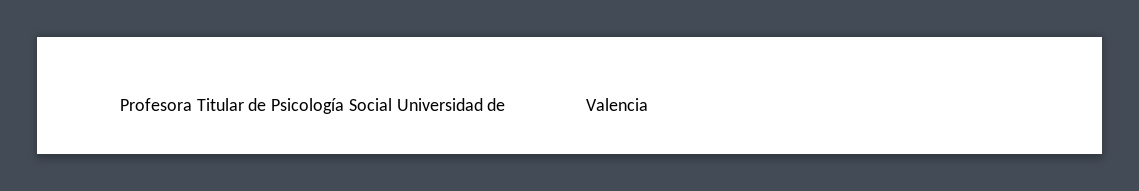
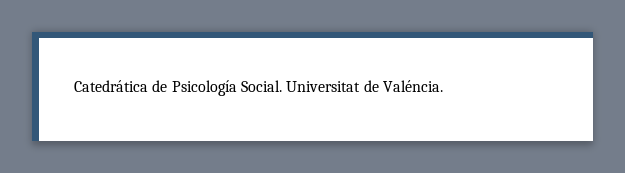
[120,98,648,114] Profesora Titular de Psicología Social Universidad de Valencia -> [74,80,443,96] Catedrática de Psicología Social. Universitat de Valéncia.

